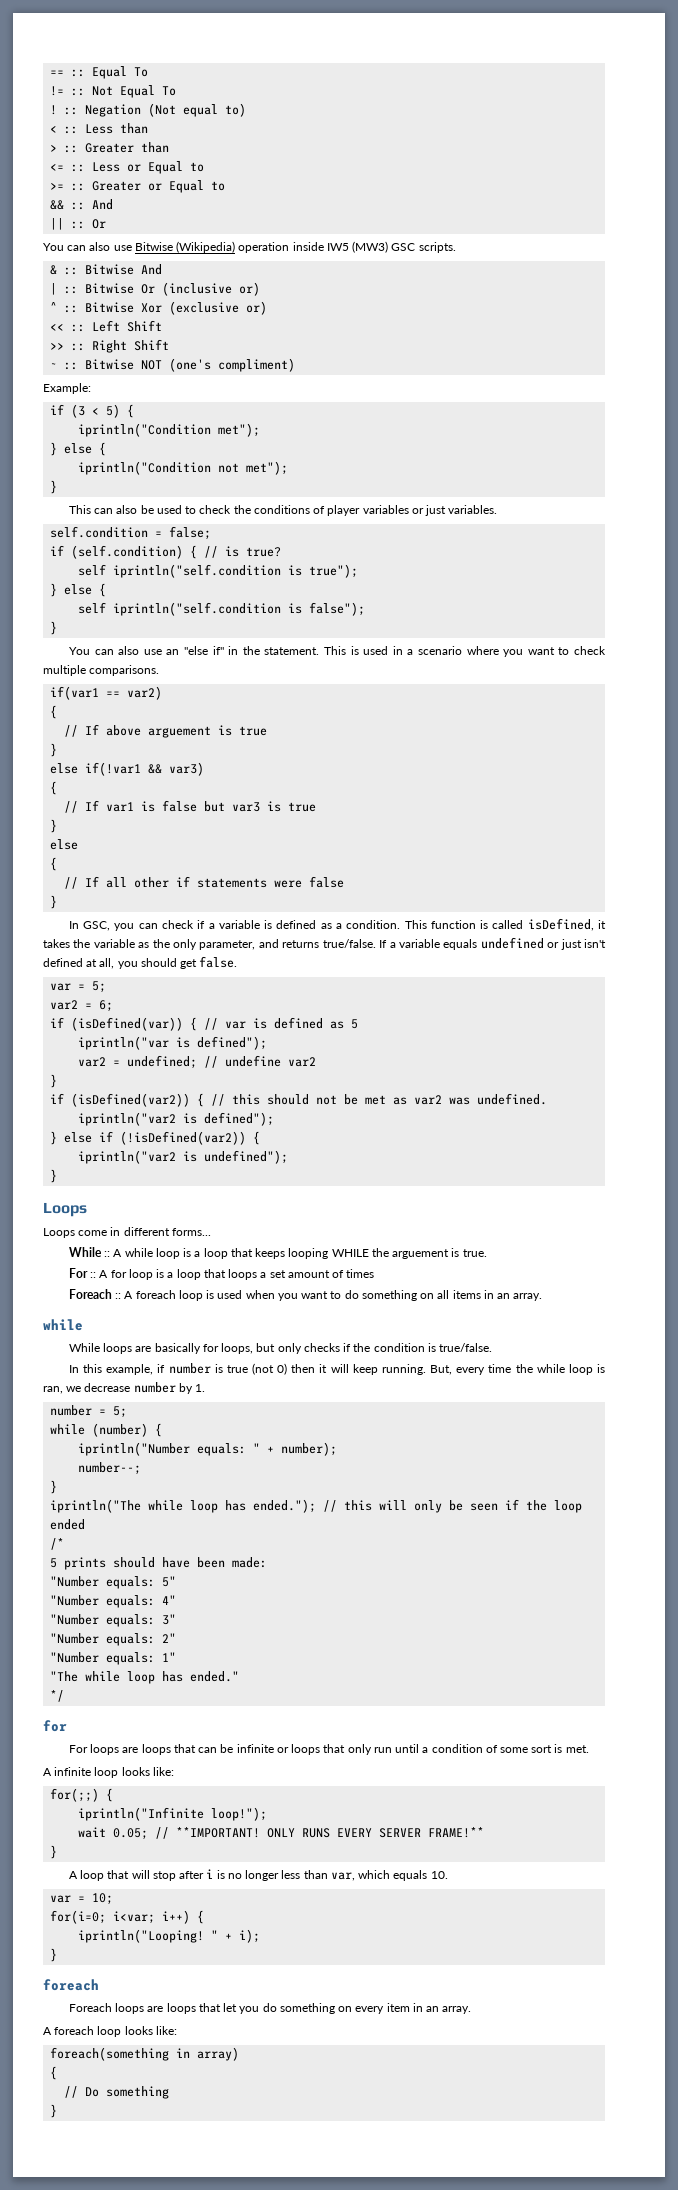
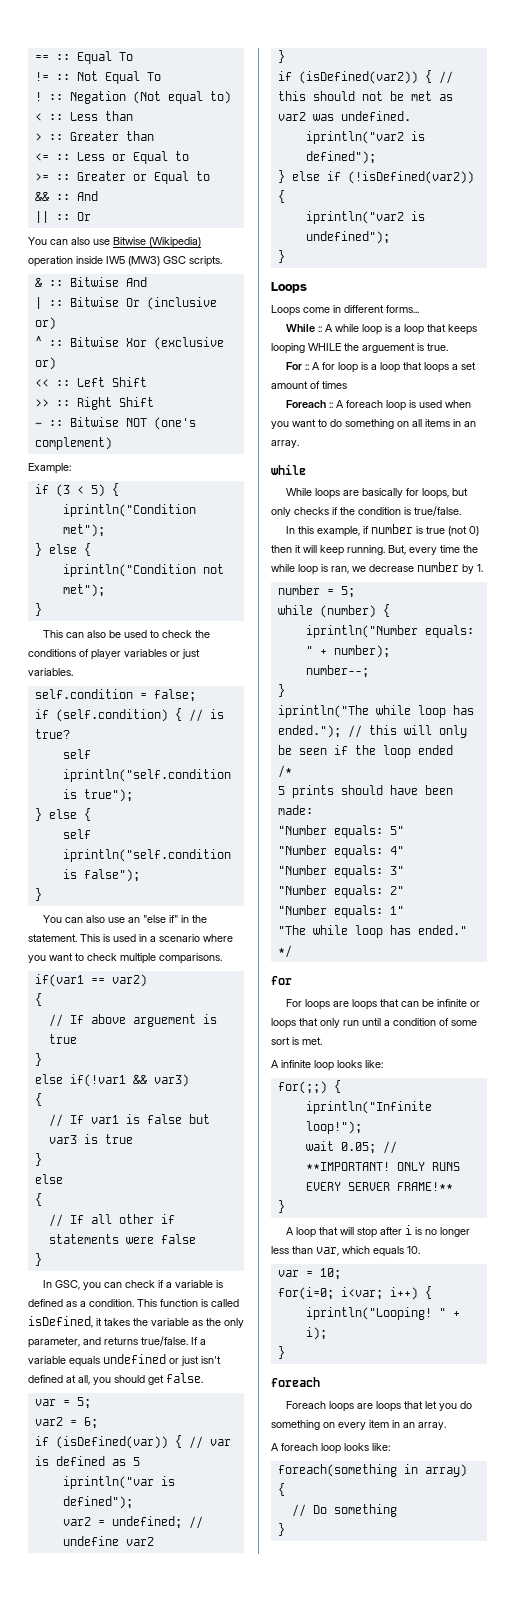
[218,358,296,372] compliment) -> [34,437,112,450] complement)

